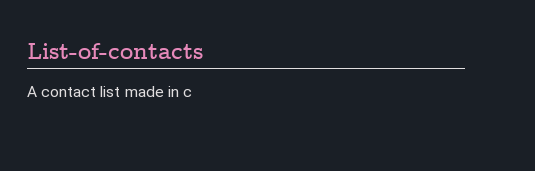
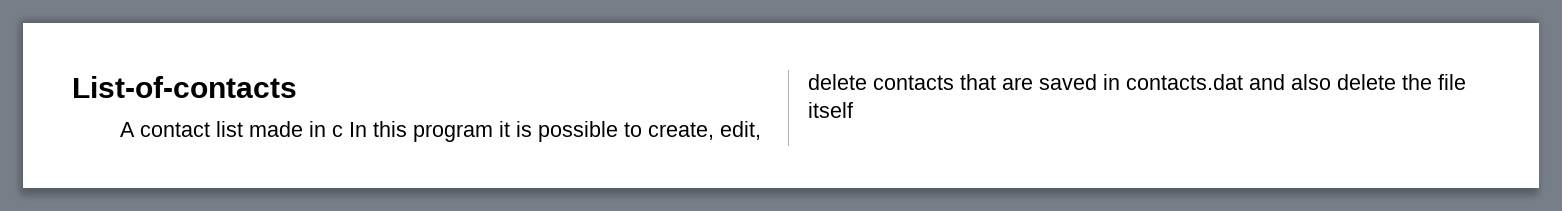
(192, 93) none -> [348,121,761,142] [808,74,1466,90] [808,102,853,118] In this program it is possible to create, edit, delete contacts that are saved in contacts.dat and also delete the file itself

